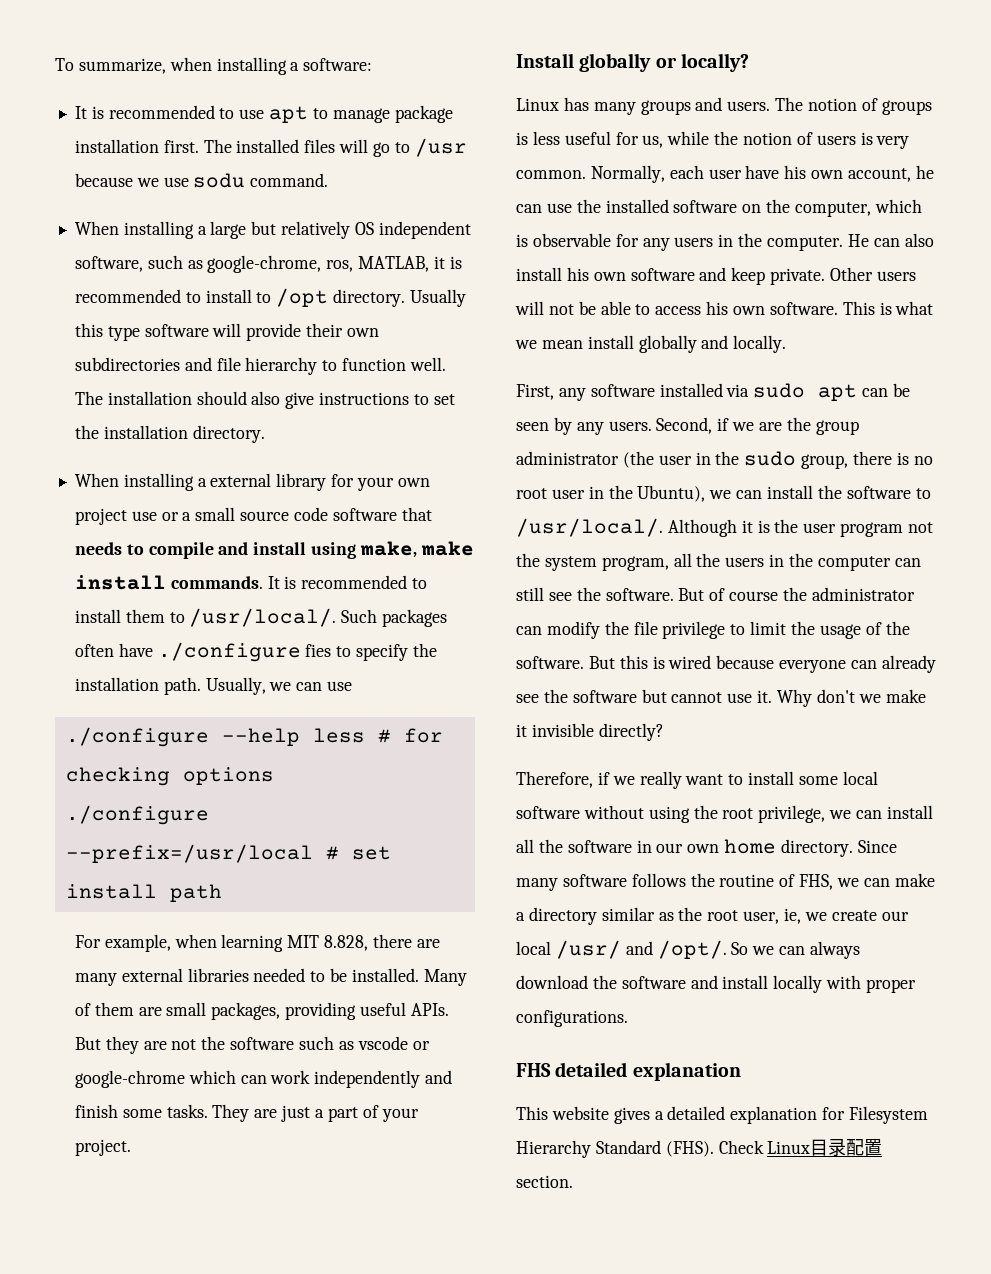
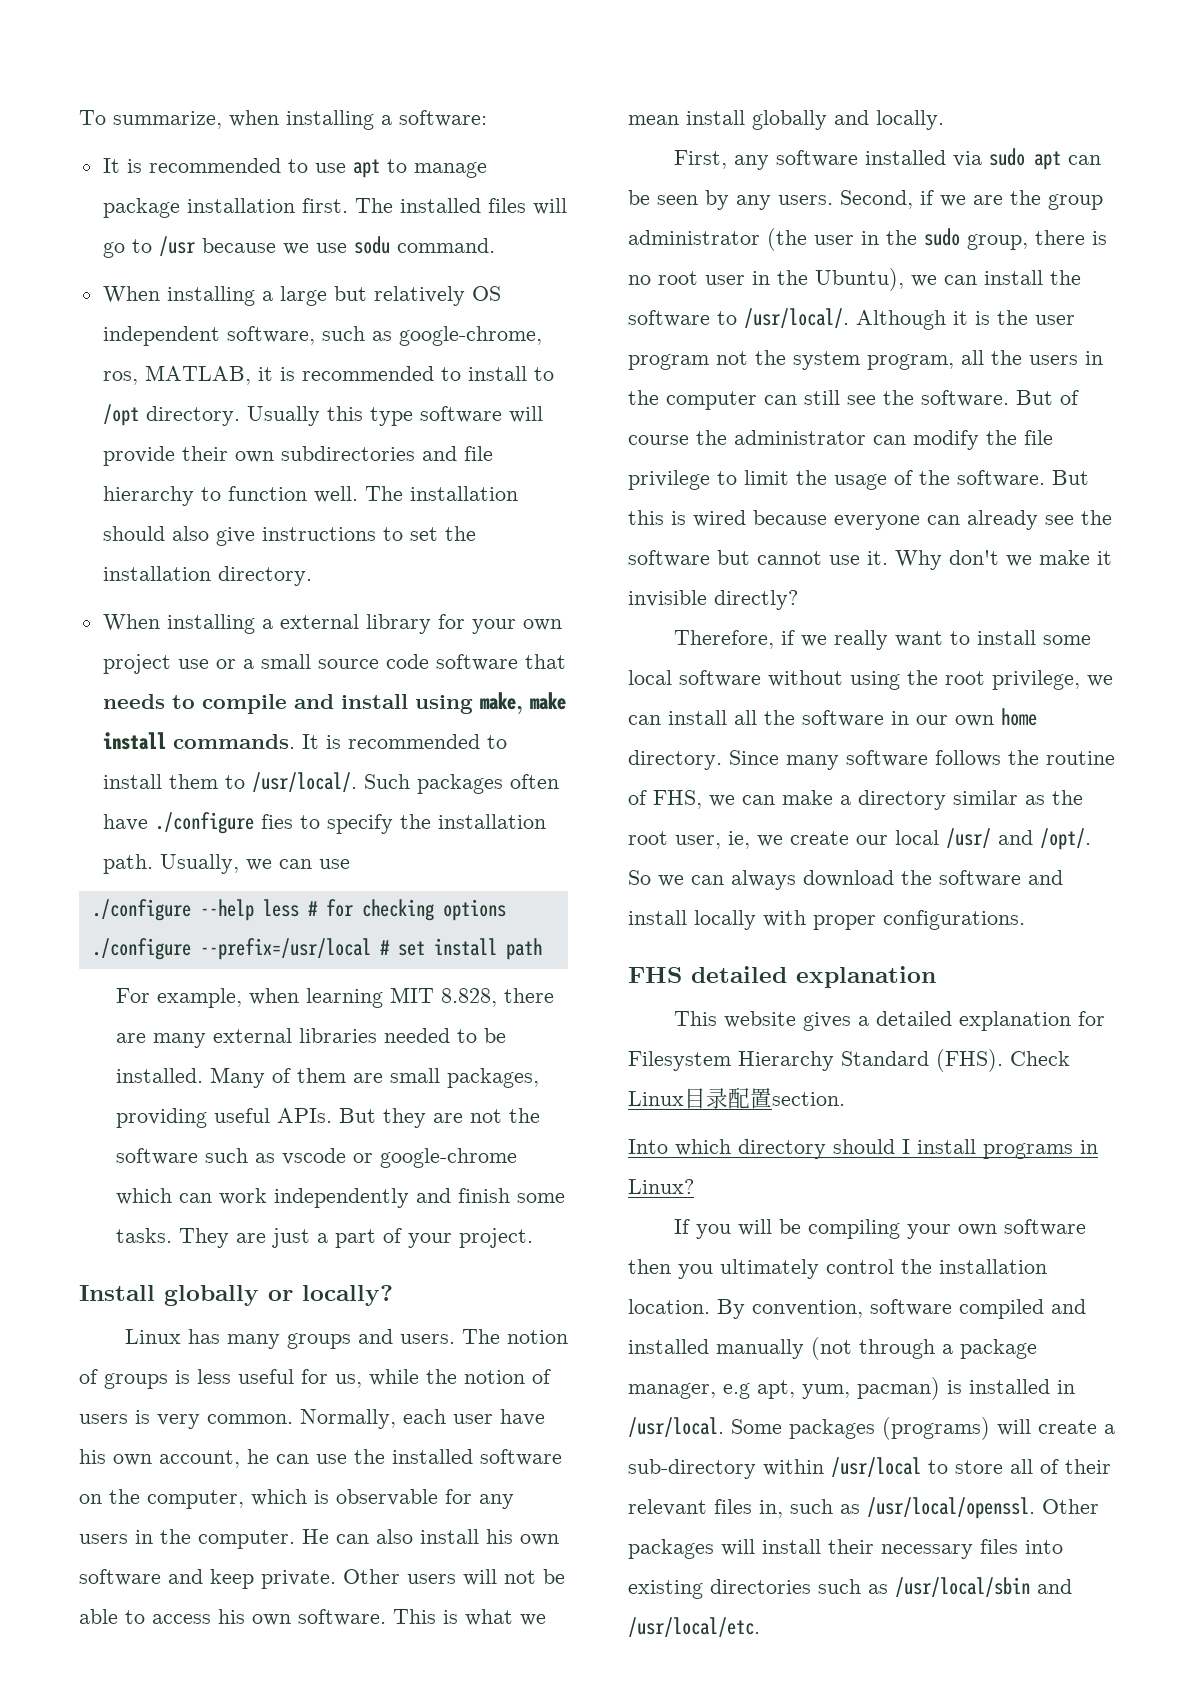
(573, 1181) none -> [628,1139,1098,1159] [628,1179,694,1194] [673,1219,1086,1239] [628,1259,1047,1279] [628,1299,1086,1319] [628,1337,1037,1360] [628,1377,1075,1400] [628,1417,1115,1440] [628,1457,1111,1479] [628,1497,1099,1519] [628,1539,1063,1559] [628,1577,1072,1599] [628,1617,760,1637] // Into which directory should I install programs in Linux? // If you will be compiling your own software then you ultimately control the installation location. By convention, software compiled and installed manually (not through a package manager, e.g apt, yum, pacman) is installed in /usr/local. Some packages (programs) will create a sub-directory within /usr/local to store all of their relevant files in, such as /usr/local/openssl. Other packages will install their necessary files into existing directories such as /usr/local/sbin and /usr/local/etc.

